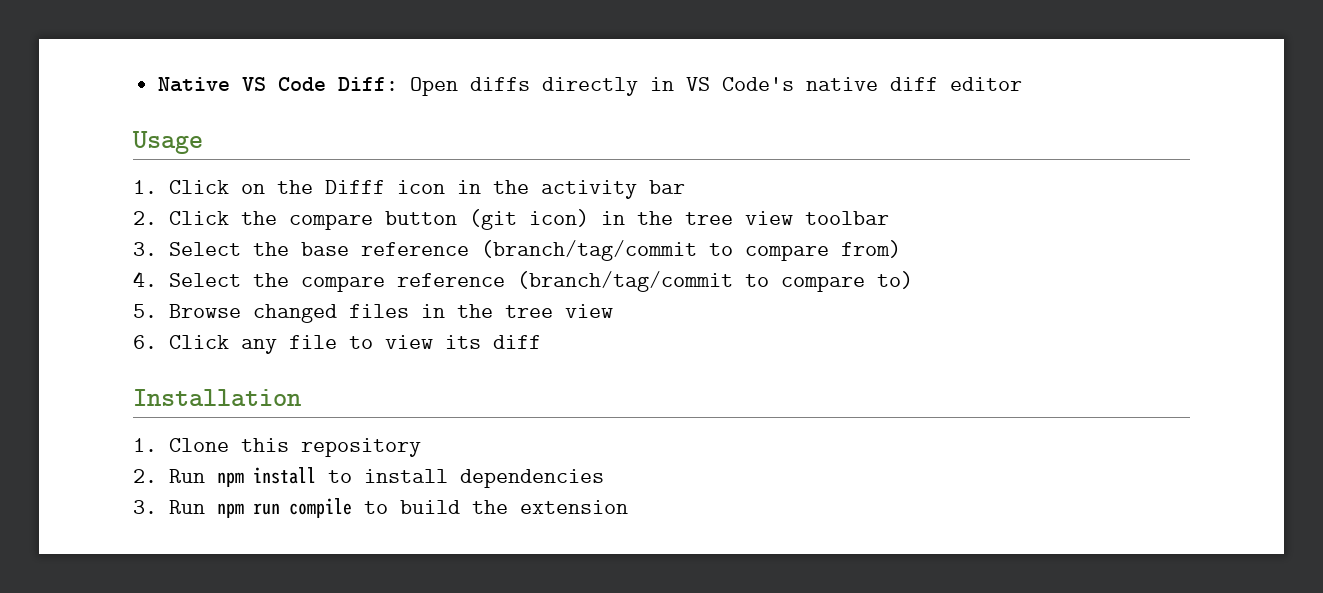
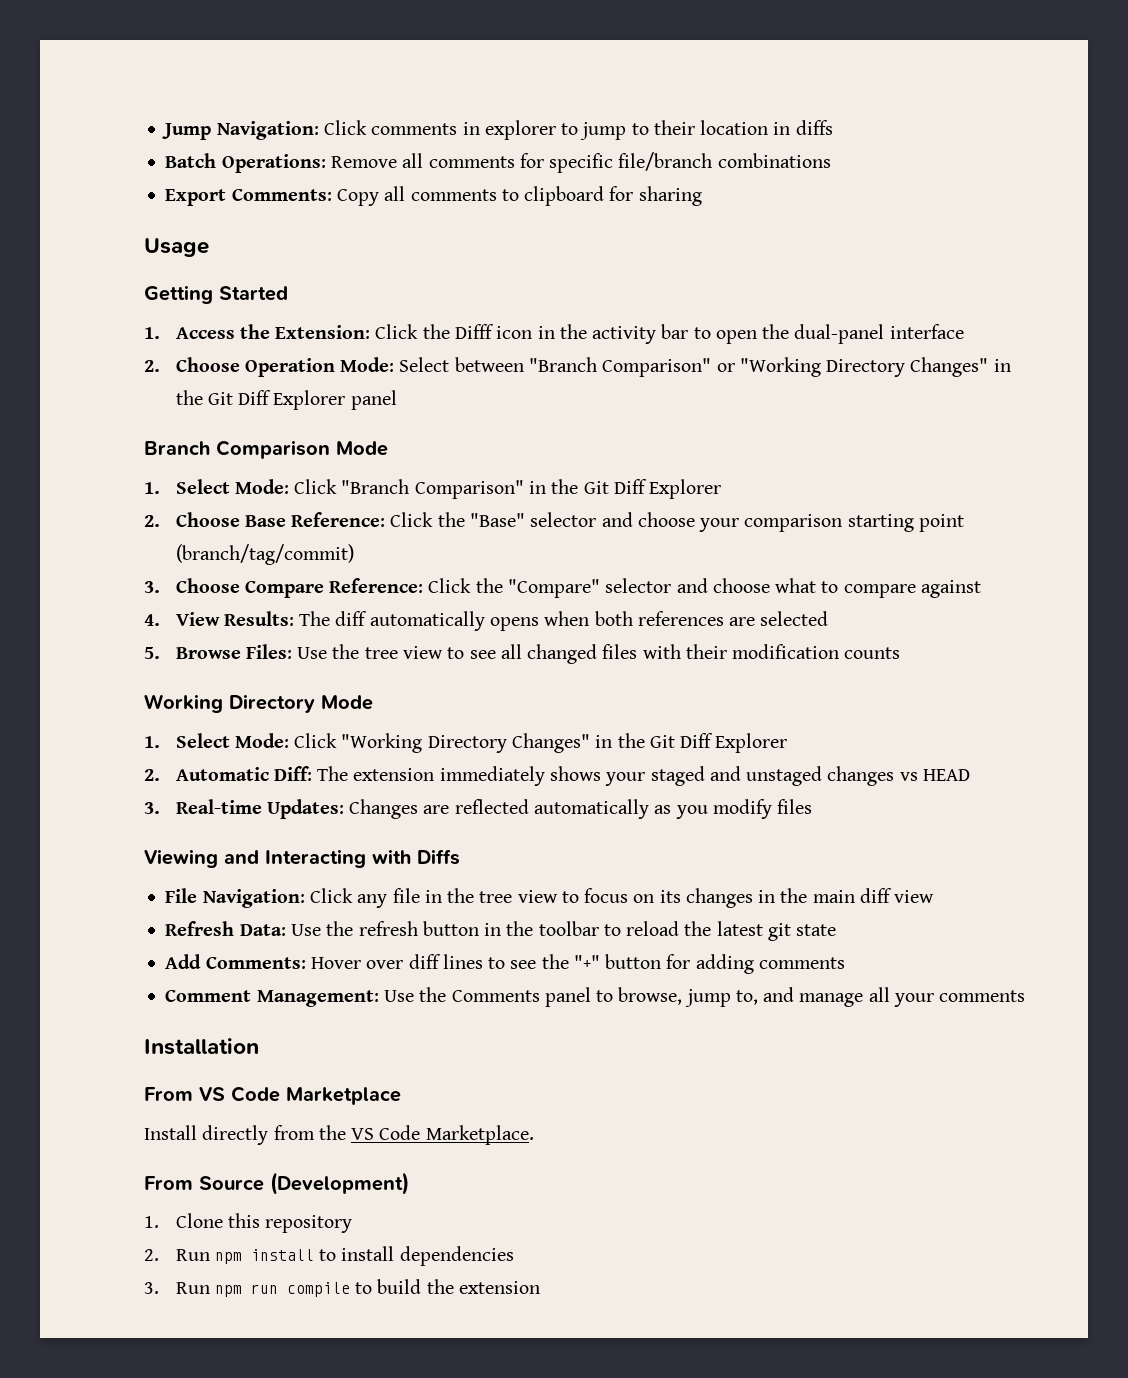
[158,77,1023,96] Native VS Code Diff: Open diffs directly in VS Code's native diff editor -> [162,120,833,140] [165,152,831,173] [165,186,702,206] Jump Navigation: Click comments in explorer to jump to their location in diffs // Batch Operations: Remove all comments for specific file/branch combinations // Export Comments: Copy all comments to clipboard for sharing
[133,180,265,194] // 1. Click on -> [144,285,288,304] [144,324,419,339] // Getting Started // 1. Access the Extension: Click
[133,209,889,230] [133,240,901,261] [133,271,913,292] [133,304,613,323] [133,335,541,354] [133,389,302,407] // 2. Click the compare button (git icon) in the tree view toolbar // 3. Select the base reference (branch/tag/commit to compare from) // 4. Select the compare reference (branch/tag/commit to compare to) // 5. Browse changed files in the tree view // 6. Click any file to view its diff // Installation -> [693,324,964,344] [144,357,1011,377] [175,390,397,410] [144,440,388,459] [144,479,722,499] [144,512,964,532] [175,544,354,565] [144,578,981,598] [144,611,829,631] [144,644,901,664] [144,694,373,713] [144,733,788,753] [144,766,970,786] [144,799,813,819] [144,849,460,868] [165,888,935,908] [165,921,837,941] [165,954,845,974] [165,987,1026,1007] [144,1038,259,1055] [144,1086,401,1105] [144,1125,534,1145] [144,1172,409,1195] to open the dual-panel interface // 2. Choose Operation Mode: Select between "Branch Comparison" or "Working Directory Changes" in the Git Diff Explorer panel // Branch Comparison Mode // 1. Select Mode: Click "Branch Comparison" in the Git Diff Explorer // 2. Choose Base Reference: Click the "Base" selector and choose your comparison starting point (branch/tag/commit) // 3. Choose Compare Reference: Click the "Compare" selector and choose what to compare against // 4. View Results: The diff automatically opens when both references are selected // 5. Browse Files: Use the tree view to see all changed files with their modification counts // Working Directory Mode // 1. Select Mode: Click "Working Directory Changes" in the Git Diff Explorer // 2. Automatic Diff: The extension immediately shows your staged and unstaged changes vs HEAD // 3. Real-time Updates: Changes are reflected automatically as you modify files // Viewing and Interacting with Diffs // File Navigation: Click any file in the tree view to focus on its changes in the main diff view // Refresh Data: Use the refresh button in the toolbar to reload the latest git state // Add Comments: Hover over diff lines to see the "+" button for adding comments // Comment Management: Use the Comments panel to browse, jump to, and manage all your comments // Installation // From VS Code Marketplace // Install directly from the VS Code Marketplace. // From Source (Development)

